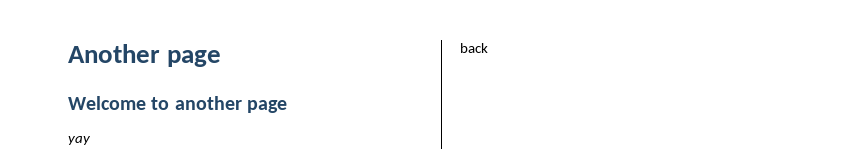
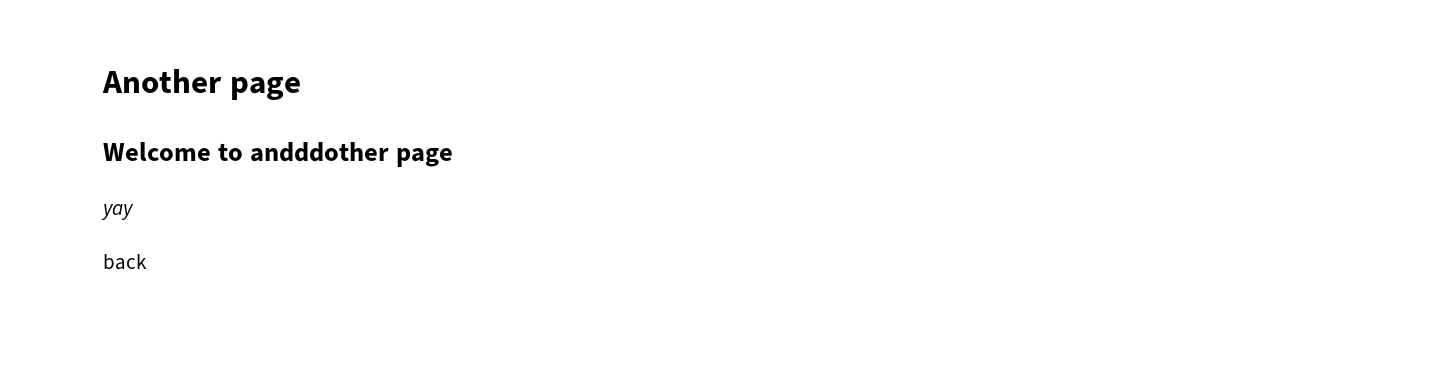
[174,96,242,110] another -> [250,142,390,162] andddother

